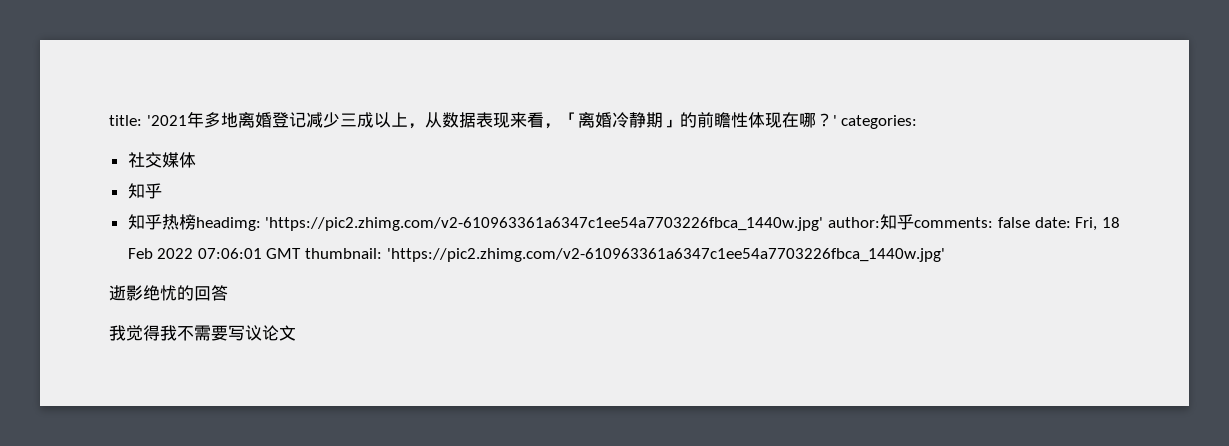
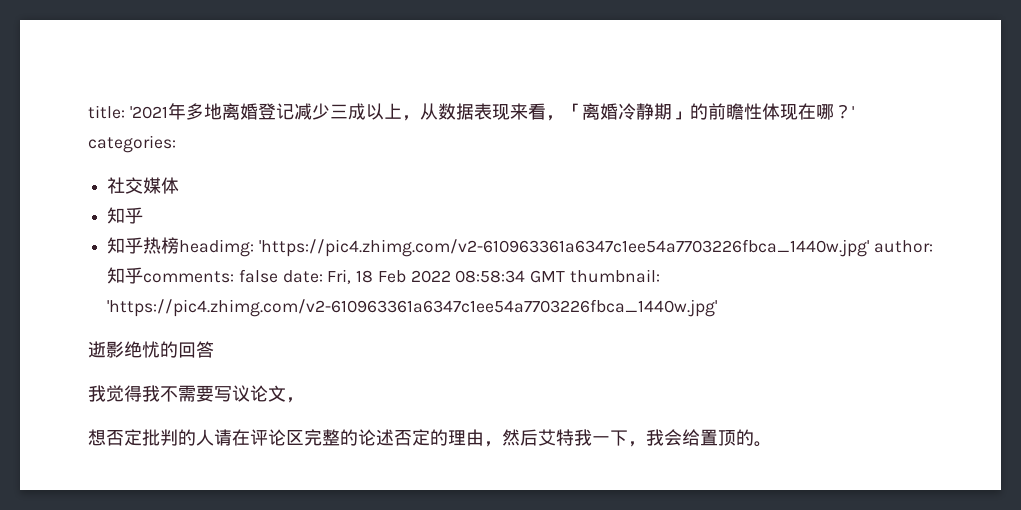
[265,217,824,231] 'https://pic2.zhimg.com/v2-610963361a6347c1ee54a7703226fbca_1440w.jpg' -> [258,239,869,257] 'https://pic4.zhimg.com/v2-610963361a6347c1ee54a7703226fbca_1440w.jpg'
[197,248,262,259] 07:06:01 -> [455,270,526,283] 08:58:34
[386,248,945,262] 'https://pic2.zhimg.com/v2-610963361a6347c1ee54a7703226fbca_1440w.jpg' -> [107,299,718,317] 'https://pic4.zhimg.com/v2-610963361a6347c1ee54a7703226fbca_1440w.jpg'
(296, 333) none -> [286,397,304,403] [88,429,772,447] ， // 想否定批判的人请在评论区完整的论述否定的理由，然后艾特我一下，我会给置顶的。

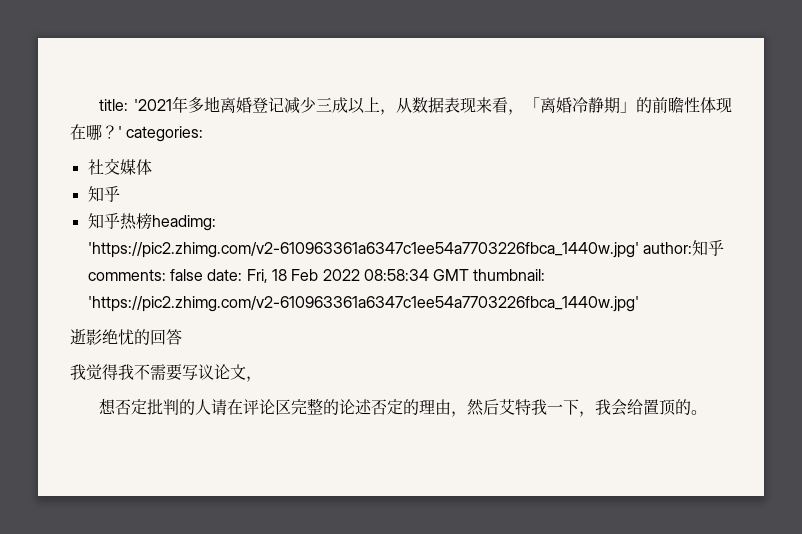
[258,239,869,257] 'https://pic4.zhimg.com/v2-610963361a6347c1ee54a7703226fbca_1440w.jpg' -> [87,242,639,258] 'https://pic2.zhimg.com/v2-610963361a6347c1ee54a7703226fbca_1440w.jpg'
[107,299,718,317] 'https://pic4.zhimg.com/v2-610963361a6347c1ee54a7703226fbca_1440w.jpg' -> [87,296,639,312] 'https://pic2.zhimg.com/v2-610963361a6347c1ee54a7703226fbca_1440w.jpg'

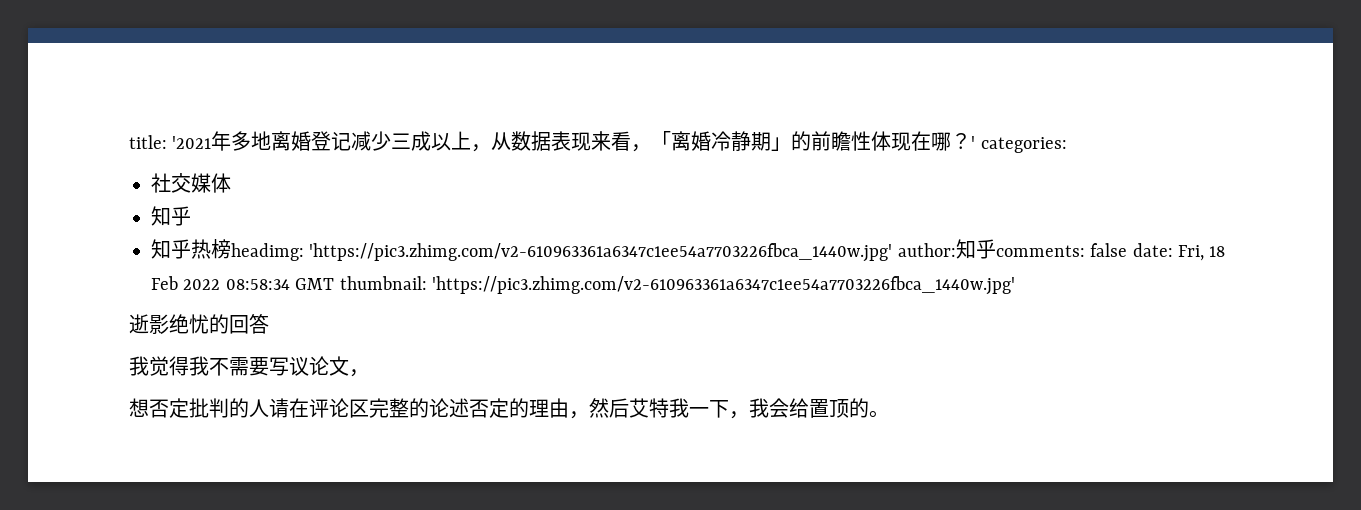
[87,242,639,258] 'https://pic2.zhimg.com/v2-610963361a6347c1ee54a7703226fbca_1440w.jpg' -> [309,243,893,262] 'https://pic3.zhimg.com/v2-610963361a6347c1ee54a7703226fbca_1440w.jpg'
[87,296,639,312] 'https://pic2.zhimg.com/v2-610963361a6347c1ee54a7703226fbca_1440w.jpg' -> [432,276,1015,295] 'https://pic3.zhimg.com/v2-610963361a6347c1ee54a7703226fbca_1440w.jpg'

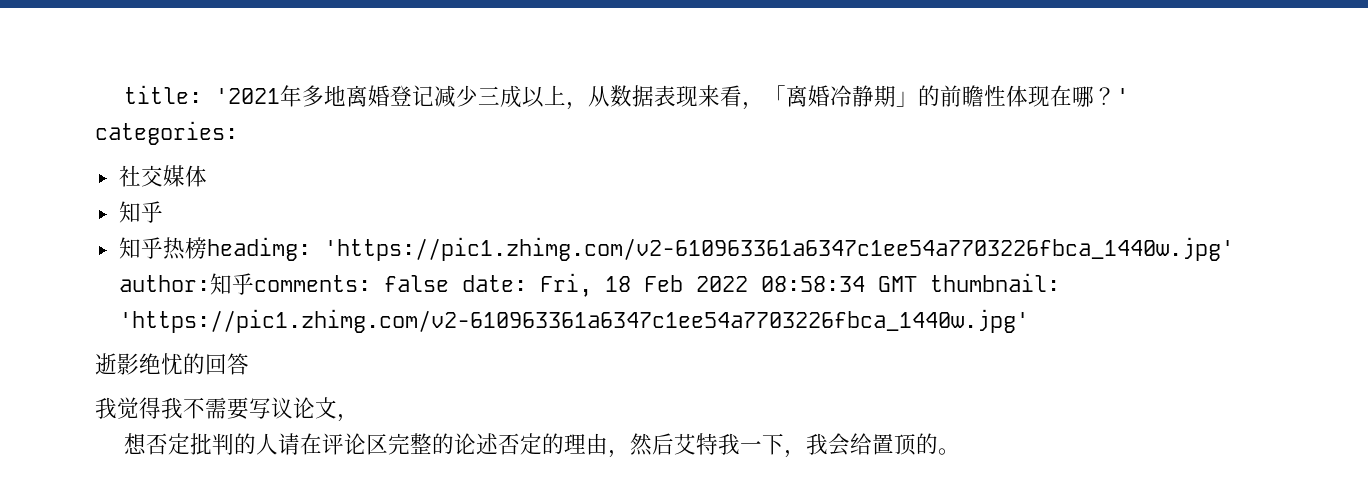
[309,243,893,262] 'https://pic3.zhimg.com/v2-610963361a6347c1ee54a7703226fbca_1440w.jpg' -> [323,237,1234,261] 'https://pic1.zhimg.com/v2-610963361a6347c1ee54a7703226fbca_1440w.jpg'
[432,276,1015,295] 'https://pic3.zhimg.com/v2-610963361a6347c1ee54a7703226fbca_1440w.jpg' -> [118,309,1029,333] 'https://pic1.zhimg.com/v2-610963361a6347c1ee54a7703226fbca_1440w.jpg'

